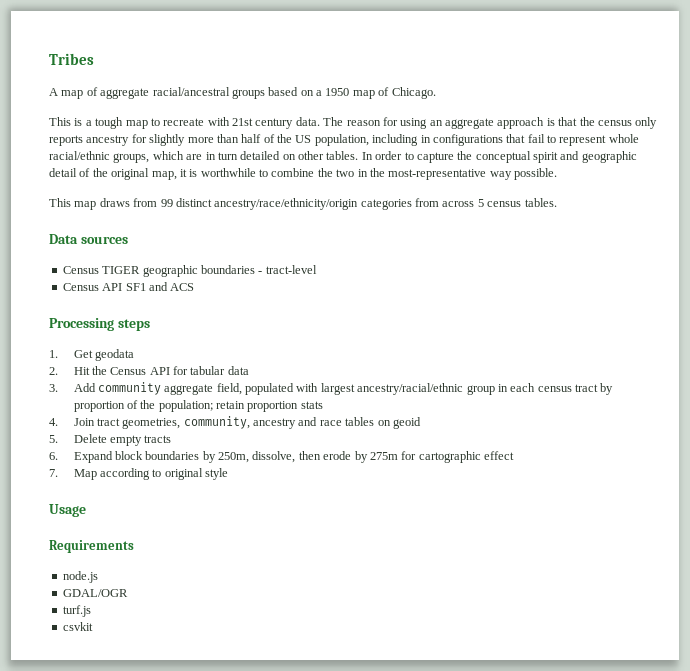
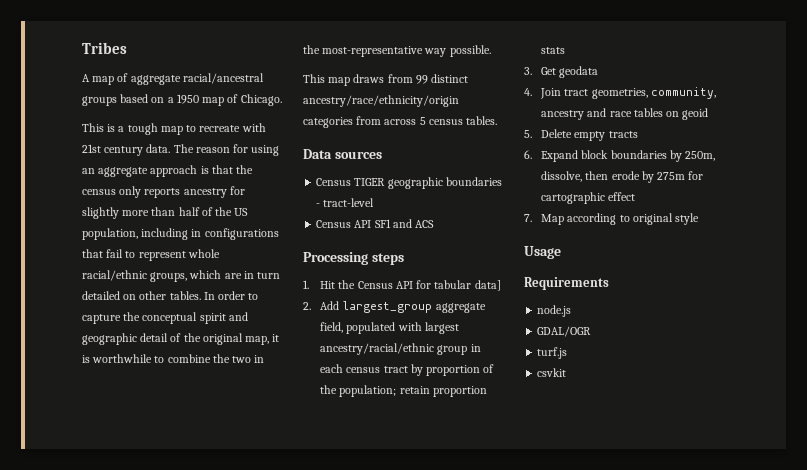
[73,349,134,361] [49,367,58,375] Get geodata // 2. -> (309, 284) none
[227,366,249,375] [49,382,161,395] data // 3. Add community -> [474,280,501,291] [303,301,433,313] data] // 2. Add largest_group
(323, 405) none -> [524,66,599,78] // 3. Get geodata

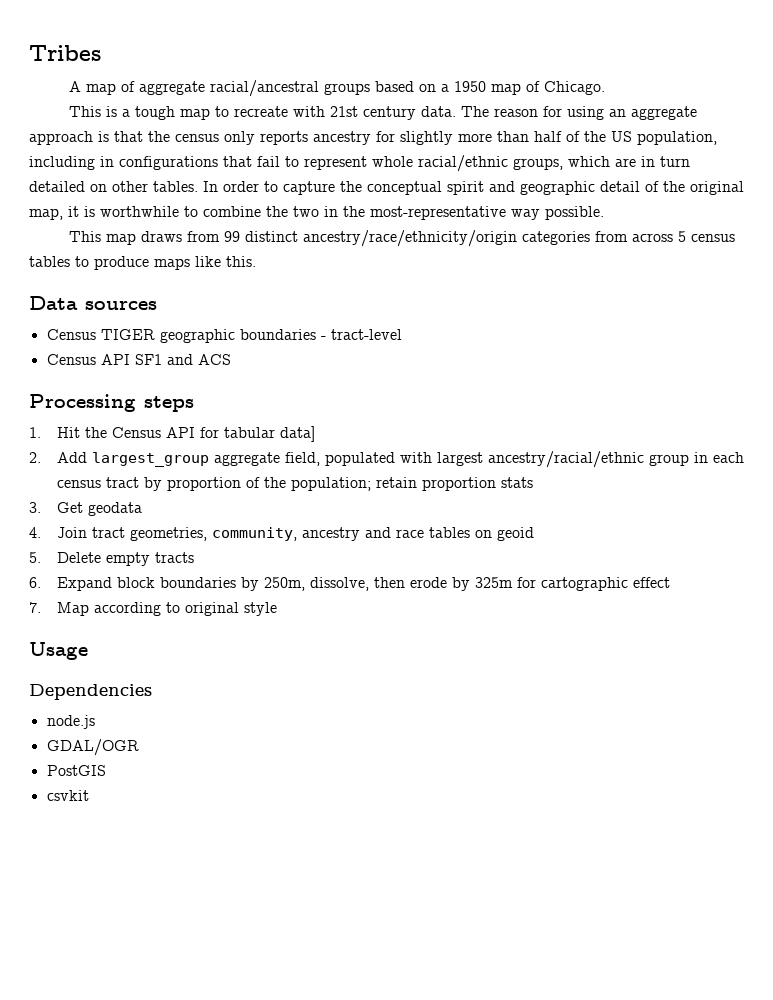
[466,116,498,125] tables. -> [29,256,256,270] tables to produce maps like this.
[657,172,686,180] 275m -> [474,577,513,588] 325m
[524,277,609,290] Requirements -> [29,684,152,700] Dependencies
[537,347,568,359] turf.js -> [46,765,106,776] PostGIS

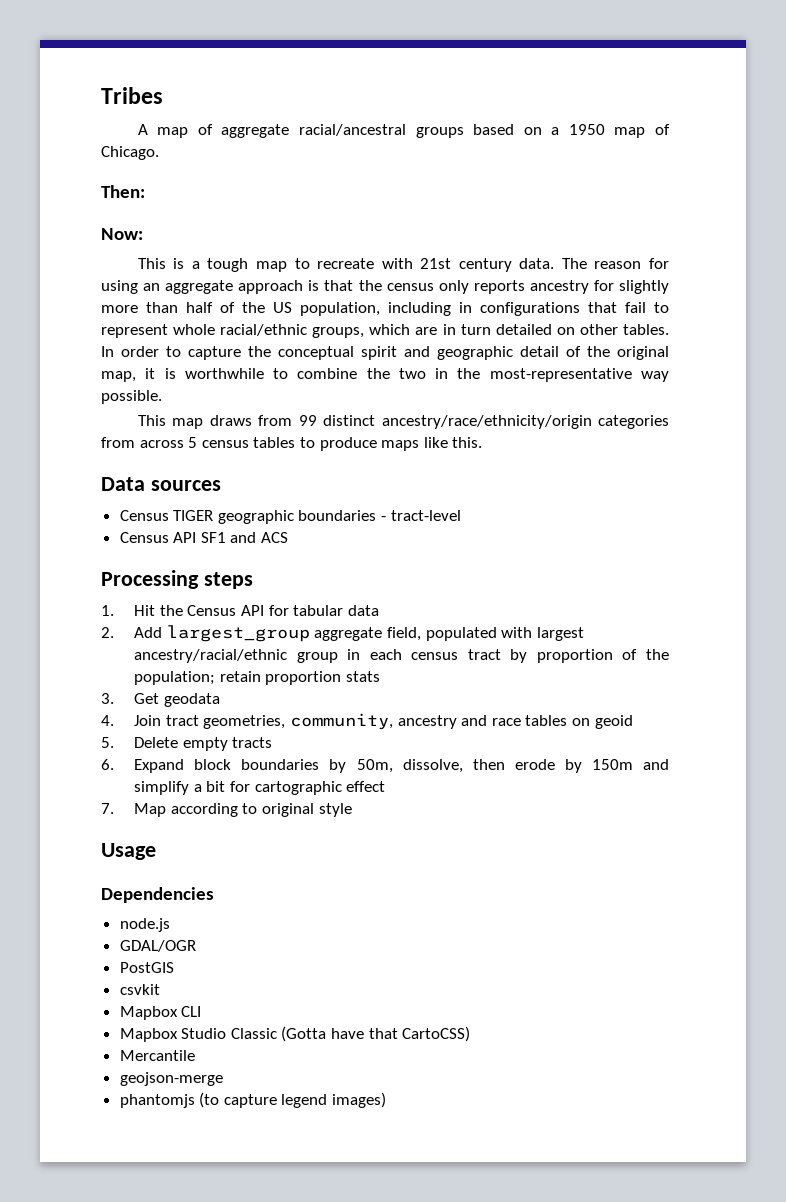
(605, 88) none -> [101,185,145,198] [101,228,143,240] // Then: // Now:
[279,426,315,442] data] -> [347,605,379,616] data
[263,577,305,591] 250m, -> [356,759,393,773] 50m,
[474,577,513,588] 325m -> [591,759,670,770] [134,781,226,795] 150m and simplify a bit
(89, 795) none -> [119,1006,202,1020] [119,1026,471,1042] [119,1050,195,1061] [119,1072,223,1086] [119,1092,387,1108] // Mapbox CLI // Mapbox Studio Classic (Gotta have that CartoCSS) // Mercantile // geojson-merge // phantomjs (to capture legend images)

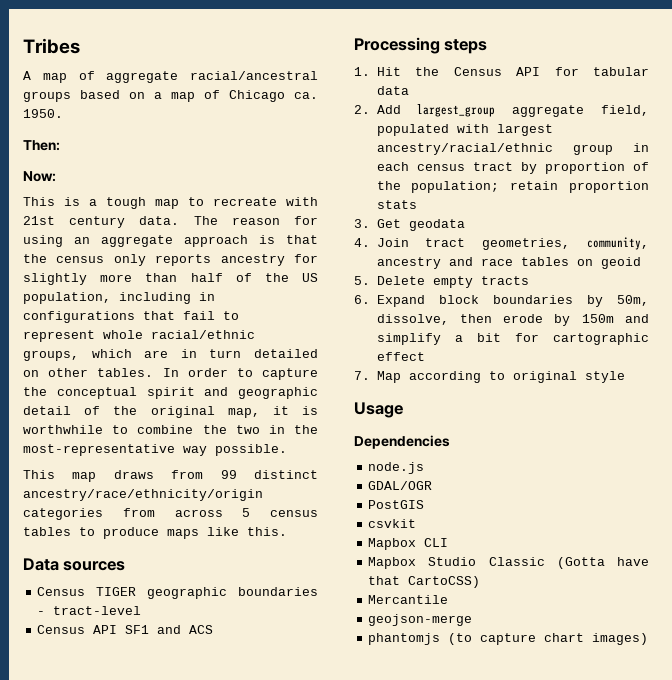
[568,124,671,138] [101,146,159,160] 1950 map of Chicago. -> [171,90,318,102] [23,109,63,118] map of Chicago ca. 1950.
[281,1094,328,1108] legend -> [544,633,585,642] chart

